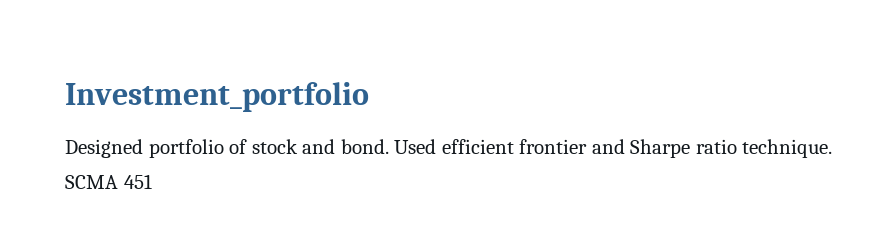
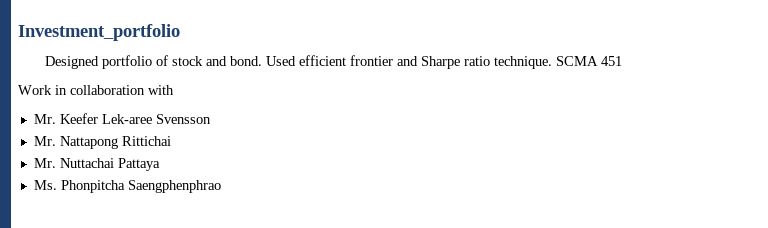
(152, 181) none -> [18,85,174,95] [33,113,211,124] [33,136,171,149] [33,158,160,171] [33,180,221,193] // Work in collaboration with // Mr. Keefer Lek-aree Svensson // Mr. Nattapong Rittichai // Mr. Nuttachai Pattaya // Ms. Phonpitcha Saengphenphrao

